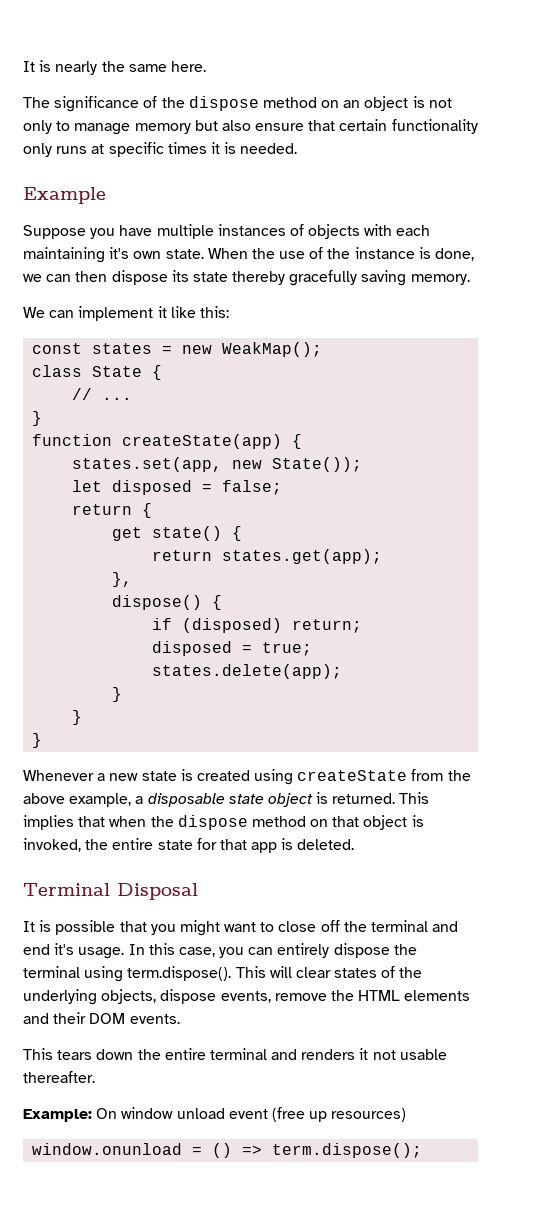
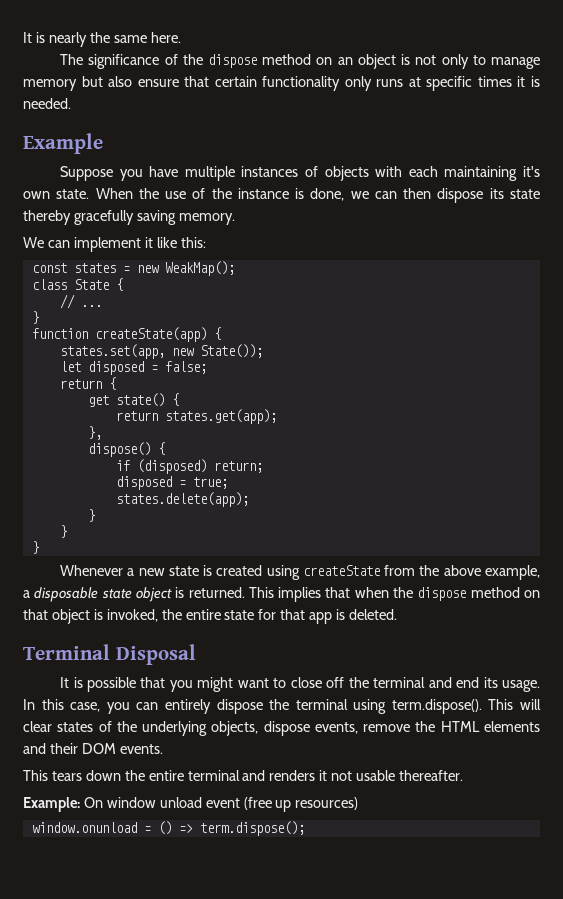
[54,943,75,955] it's -> [483,677,498,688] its

